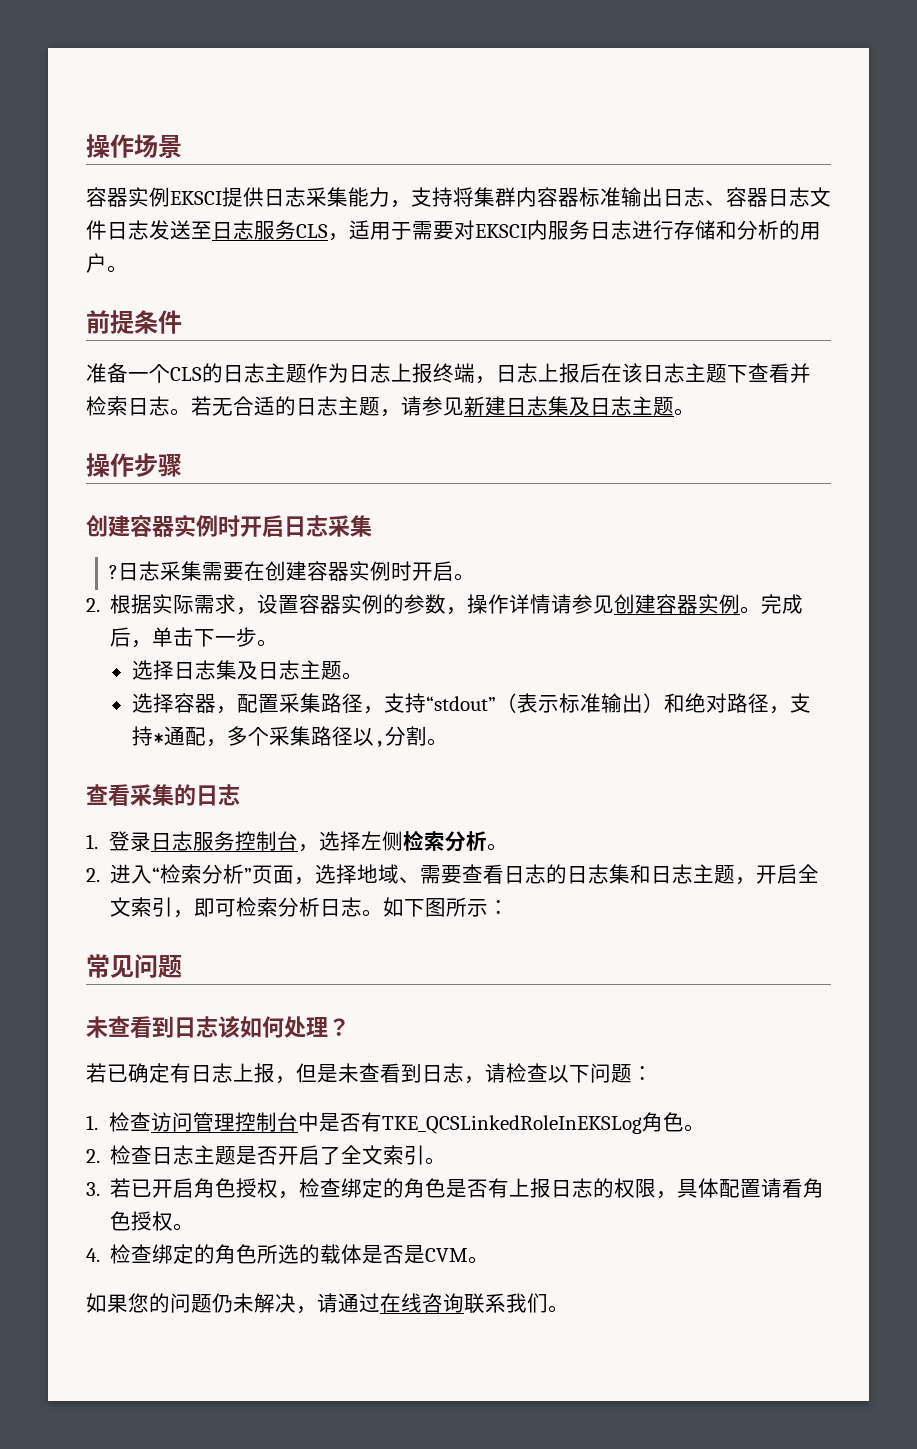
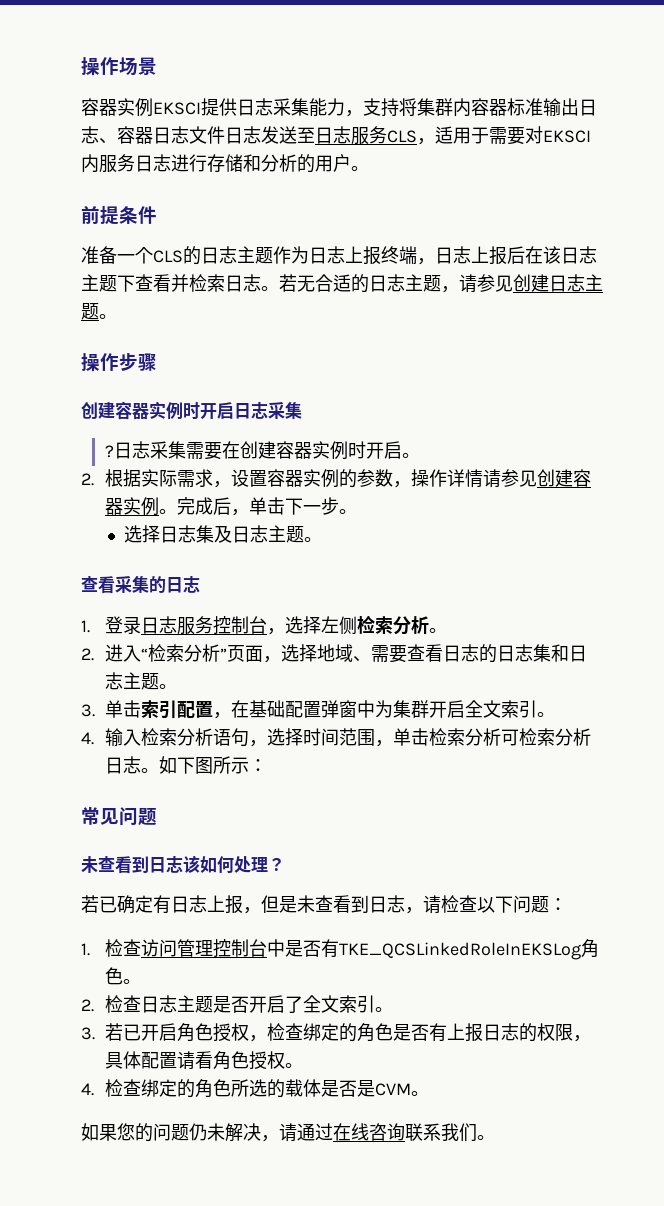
[464,396,590,416] 新建日志集及 -> [513,274,549,292] 创建
[131,693,811,714] [131,726,448,747] // 选择容器，配置采集路径，支持“stdout”（表示标准输出）和绝对路径，支持*通配，多个采集路径以,分割。 -> (323, 539) none
[735,864,820,885] [110,897,216,918] ，开启全文索引，即 -> [158,684,177,689] [81,700,555,719] [81,728,501,747] 。 // 3.单击索引配置，在基础配置弹窗中为集群开启全文索引。 // 4.输入检索分析语句，选择时间范围，单击检索分析

